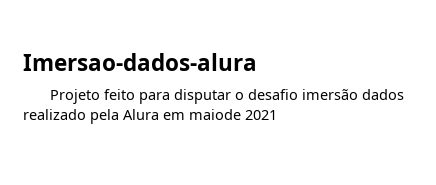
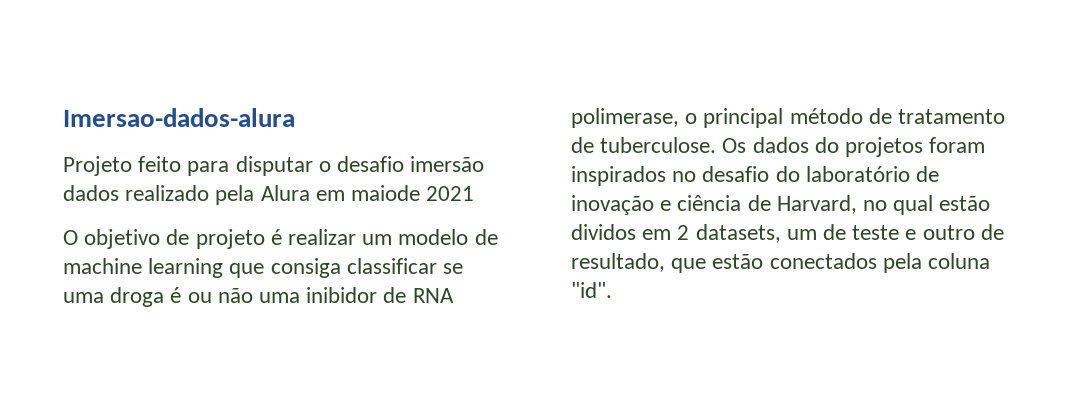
(277, 115) none -> [63,229,498,249] [63,258,464,278] [63,287,454,307] [571,108,1006,128] [571,137,986,157] [571,166,940,186] [571,195,991,215] [571,224,1004,243] [571,253,991,273] [571,282,612,298] // O objetivo de projeto é realizar um modelo de machine learning que consiga classificar se uma droga é ou não uma inibidor de RNA polimerase, o principal método de tratamento de tuberculose. Os dados do projetos foram inspirados no desafio do laboratório de inovação e ciência de Harvard, no qual estão dividos em 2 datasets, um de teste e outro de resultado, que estão conectados pela coluna "id".

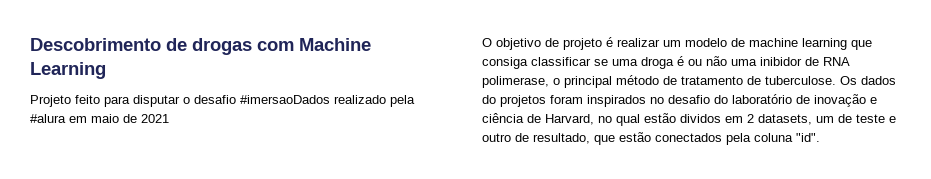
[63,108,295,127] Imersao-dados-alura -> [30,38,371,55] [30,62,106,79] Descobrimento de drogas com Machine Learning
[410,156,485,172] [63,185,421,205] imersão dados realizado pela Alura em maiode -> [240,95,415,107] [30,114,137,123] #imersaoDados realizado pela #alura em maio de

